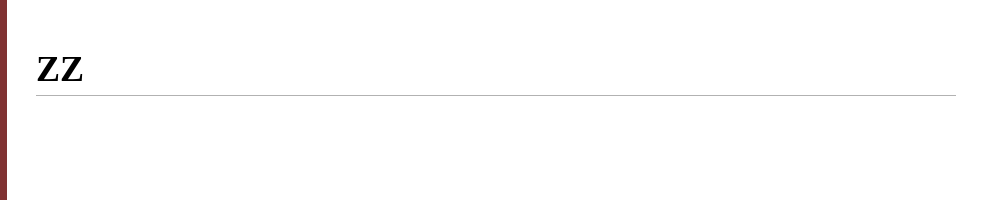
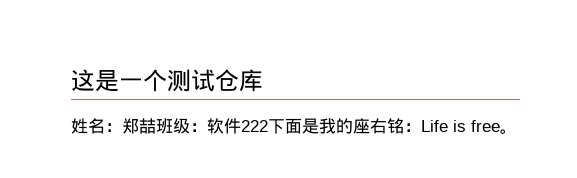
[36,57,84,81] ZZ -> [71,69,263,92] [71,118,517,134] 这是一个测试仓库 // 姓名：郑喆班级：软件222下面是我的座右铭：Life is free。

